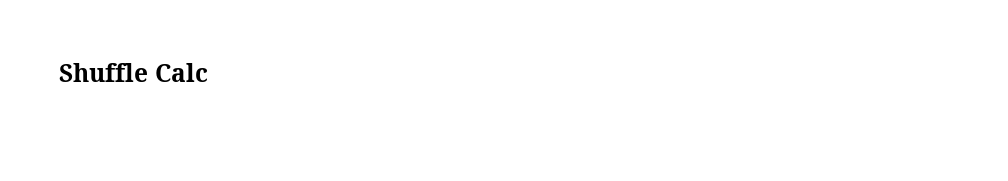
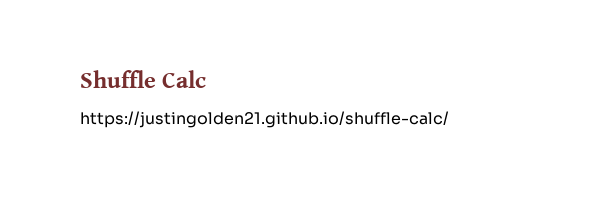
(208, 72) none -> [80,111,449,128] // https://justingolden21.github.io/shuffle-calc/

